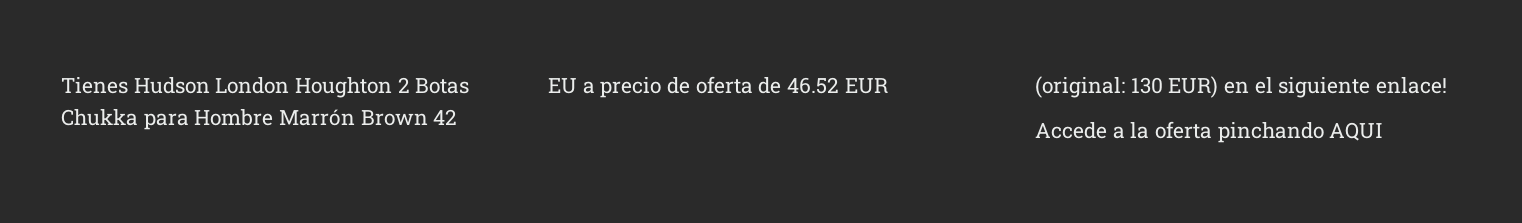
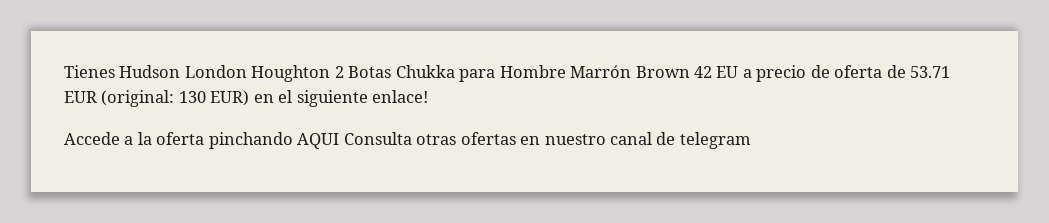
[787,77,840,94] 46.52 -> [910,66,951,78] 53.71
(1384, 131) none -> [343,132,751,149] Consulta otras ofertas en nuestro canal de telegram

